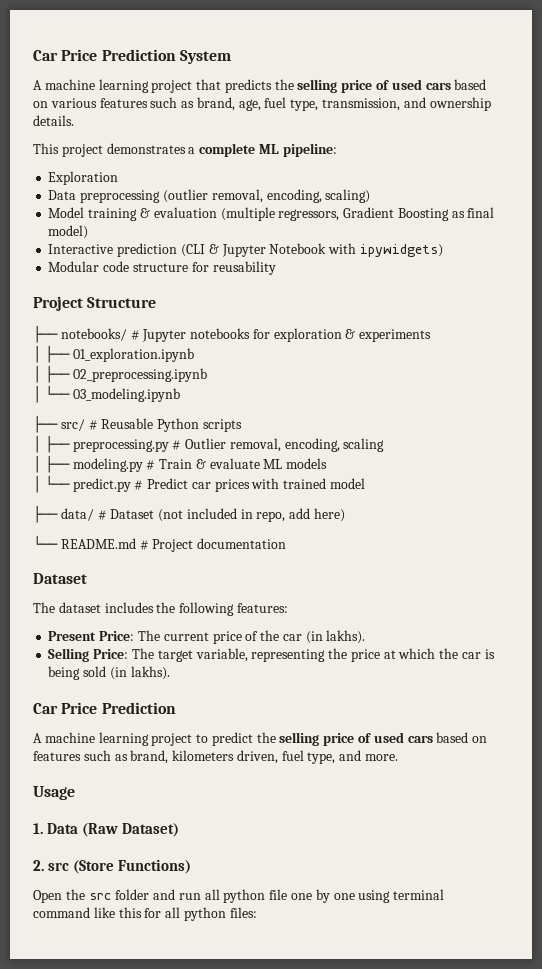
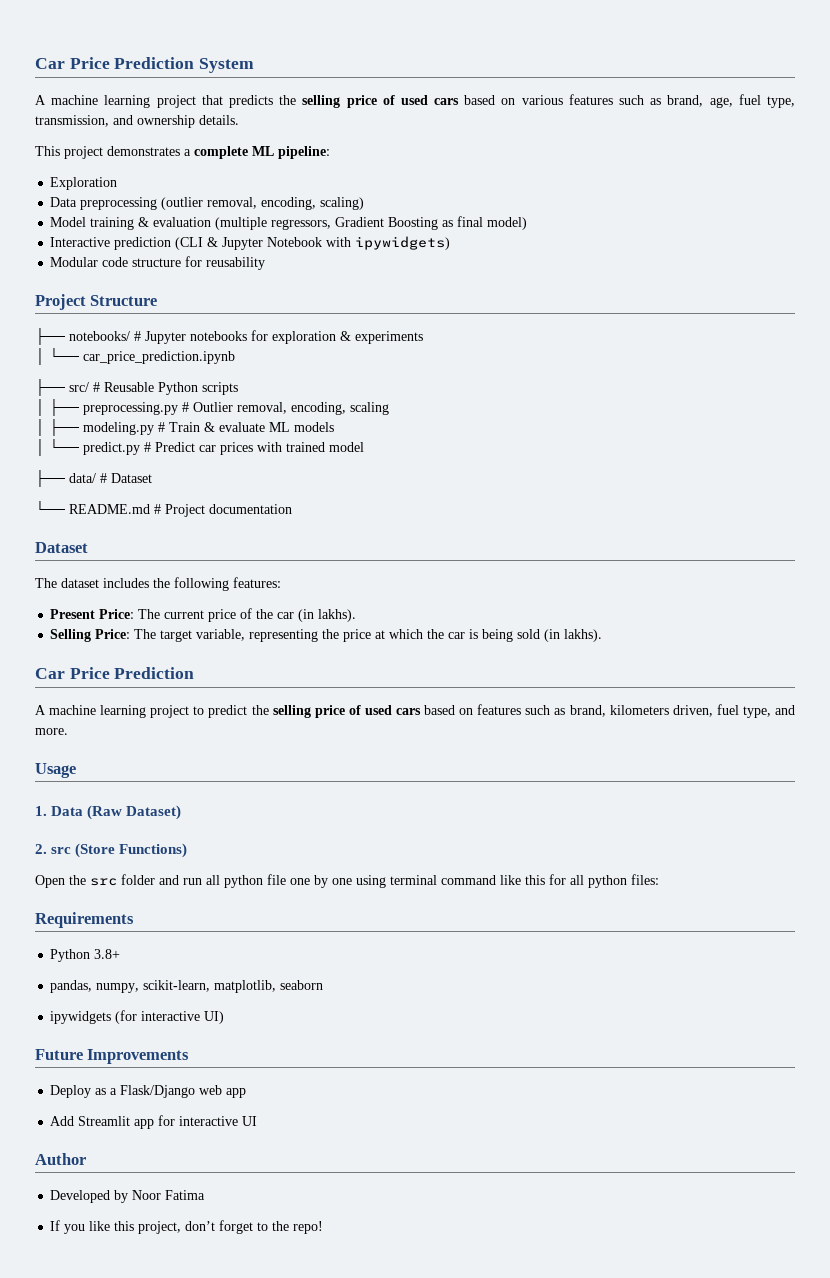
[33,345,194,363] [33,365,207,383] [33,385,180,403] // │ ├── 01_exploration.ipynb // │ ├── 02_preprocessing.ipynb // │ └── 03_modeling.ipynb -> [35,348,235,365] // │ └── car_price_prediction.ipynb
[158,508,346,522] (not included in repo, add here) -> (152, 478) none
(257, 912) none -> [35,912,134,928] [50,949,121,962] [50,980,324,993] [50,1010,225,1024] [35,1049,190,1064] [50,1085,247,1098] [50,1115,258,1129] [35,1153,86,1165] [50,1190,206,1203] [50,1220,324,1234] // Requirements // Python 3.8+ // pandas, numpy, scikit-learn, matplotlib, seaborn // ipywidgets (for interactive UI) // Future Improvements // Deploy as a Flask/Django web app // Add Streamlit app for interactive UI // Author // Developed by Noor Fatima // If you like this project, don’t forget to the repo!

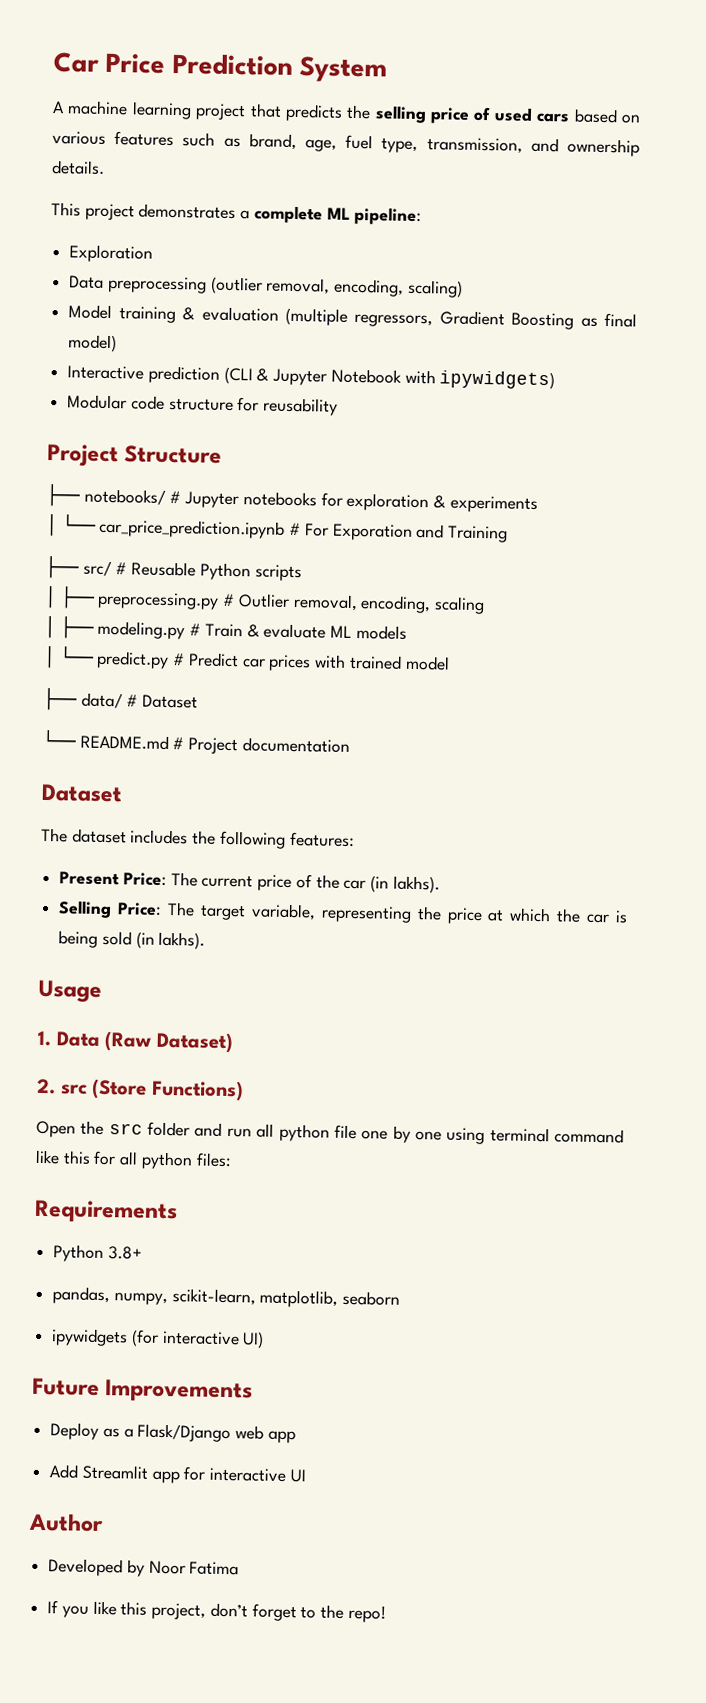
(235, 357) none -> [289,522,509,543] # For Exporation and Training
[35,667,195,679] [35,704,795,718] [35,728,68,735] // Car Price Prediction // A machine learning project to predict the selling price of used cars based on features such as brand, kilometers driven, fuel type, and more. -> (206, 940) none

